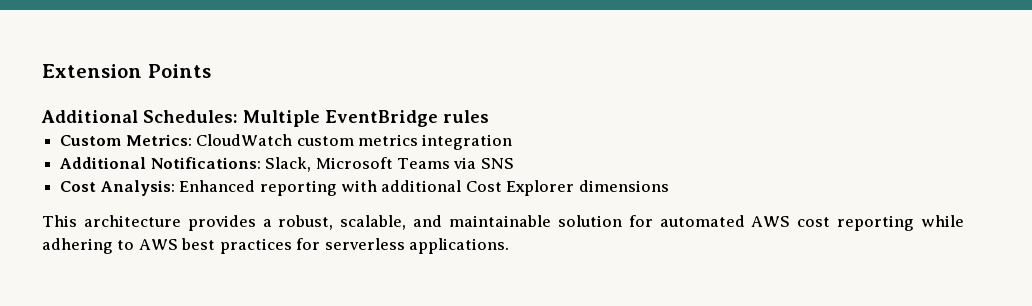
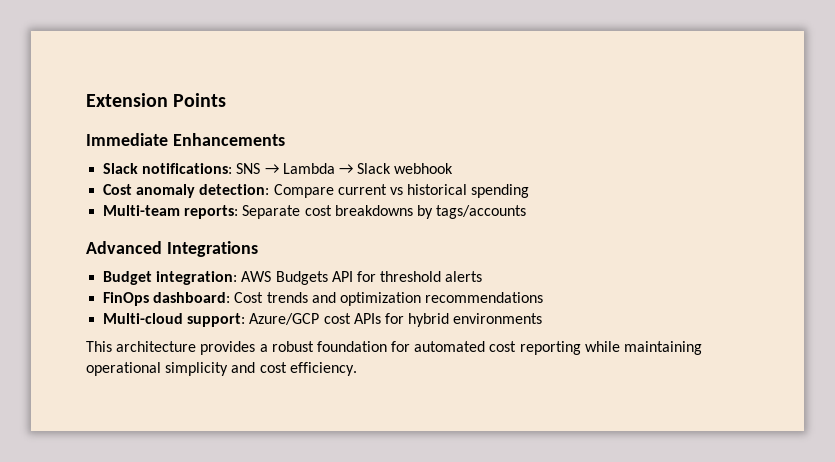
[41,110,489,127] [60,134,513,150] [60,157,514,172] [60,180,669,196] Additional Schedules: Multiple EventBridge rules // Custom Metrics: CloudWatch custom metrics integration // Additional Notifications: Slack, Microsoft Teams via SNS // Cost Analysis: Enhanced reporting with additional Cost Explorer dimensions -> [86,133,285,146] [103,163,454,174] [103,184,530,198] [103,205,527,219] [86,241,258,257] [103,271,483,285] [103,292,544,306] [103,313,543,327] Immediate Enhancements // Slack notifications: SNS → Lambda → Slack webhook // Cost anomaly detection: Compare current vs historical spending // Multi-team reports: Separate cost breakdowns by tags/accounts // Advanced Integrations // Budget integration: AWS Budgets API for threshold alerts // FinOps dashboard: Cost trends and optimization recommendations // Multi-cloud support: Azure/GCP cost APIs for hybrid environments
[278,215,622,230] robust, scalable, and maintainable solution -> [271,341,387,352] robust foundation
[751,216,791,227] AWS -> (486, 346) none
[42,238,510,254] adhering to AWS best practices for serverless applications. -> [624,341,703,355] [86,362,357,376] maintaining operational simplicity and cost efficiency.

